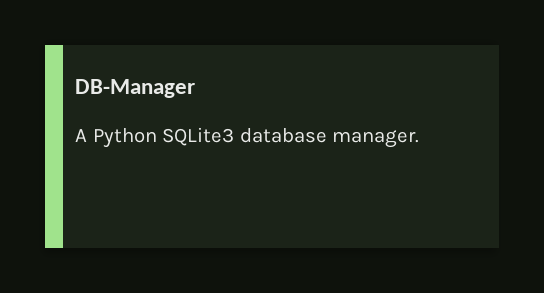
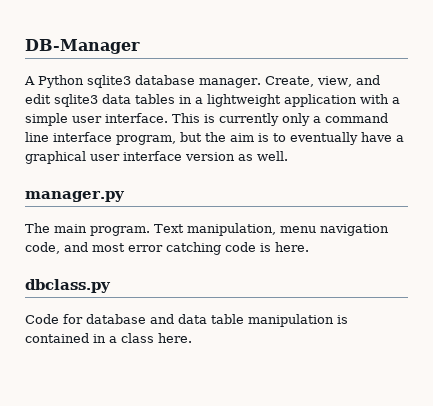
[162,127,235,146] SQLite3 -> [87,75,131,88] sqlite3
(420, 139) none -> [264,75,380,87] [25,94,400,107] [25,113,388,126] [25,132,404,145] [25,151,288,164] [25,191,125,202] [25,223,389,236] [25,242,309,255] [25,279,111,293] [25,314,348,327] [25,333,192,343] Create, view, and edit sqlite3 data tables in a lightweight application with a simple user interface. This is currently only a command line interface program, but the aim is to eventually have a graphical user interface version as well. // manager.py // The main program. Text manipulation, menu navigation code, and most error catching code is here. // dbclass.py // Code for database and data table manipulation is contained in a class here.

